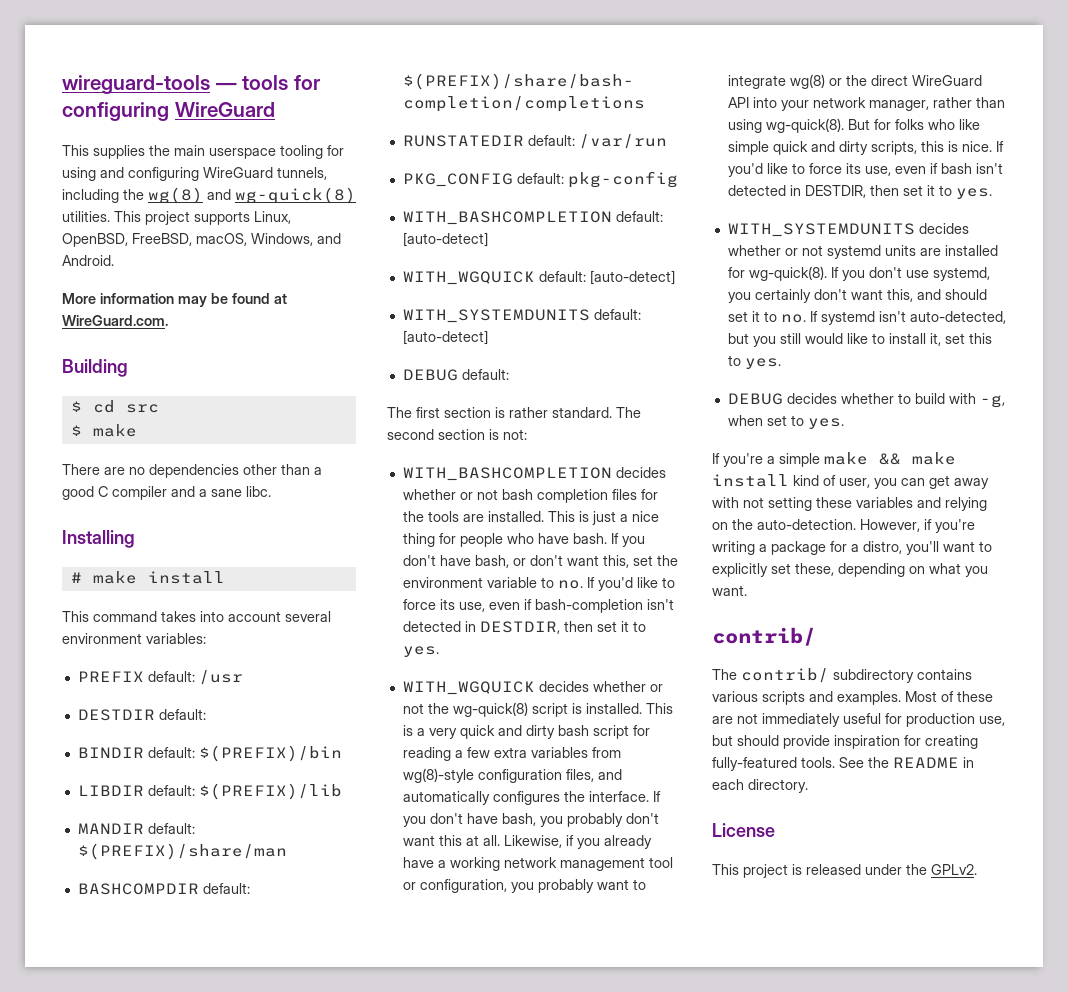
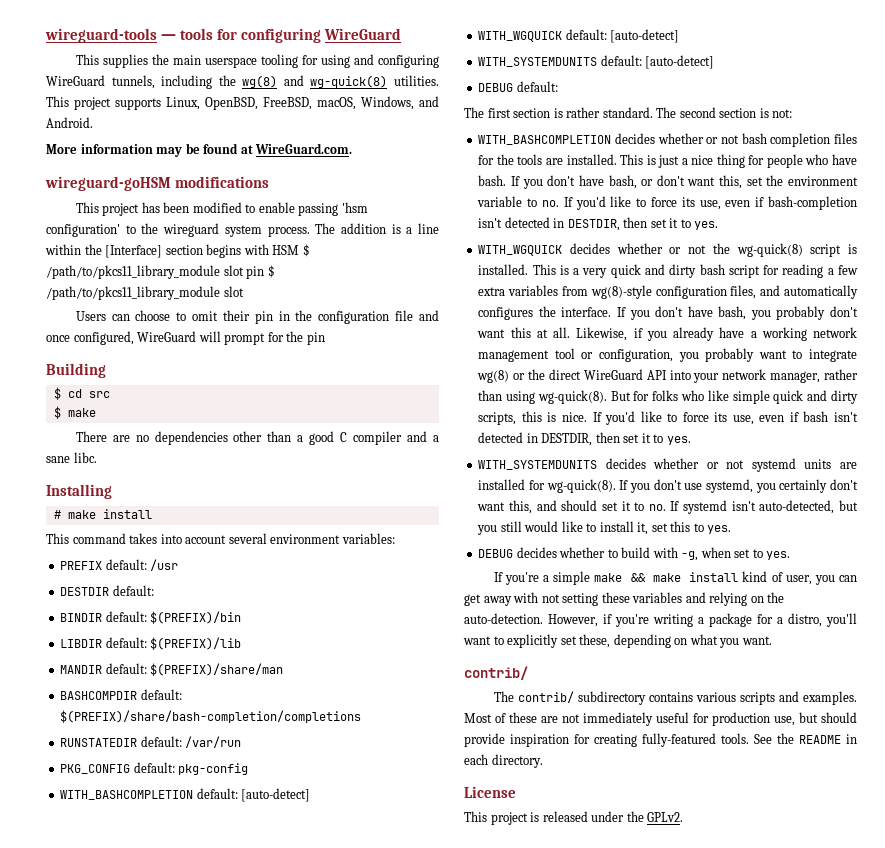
(168, 320) none -> [45,176,270,191] [75,202,368,216] [46,223,439,237] [45,244,310,258] [46,265,275,279] [46,286,244,300] [75,310,440,324] [46,331,325,345] // wireguard-goHSM modifications // This project has been modified to enable passing 'hsm configuration' to the wireguard system process. The addition is a line within the [Interface] section begins with HSM $ /path/to/pkcs11_library_module slot pin $ /path/to/pkcs11_library_module slot // Users can choose to omit their pin in the configuration file and once configured, WireGuard will prompt for the pin

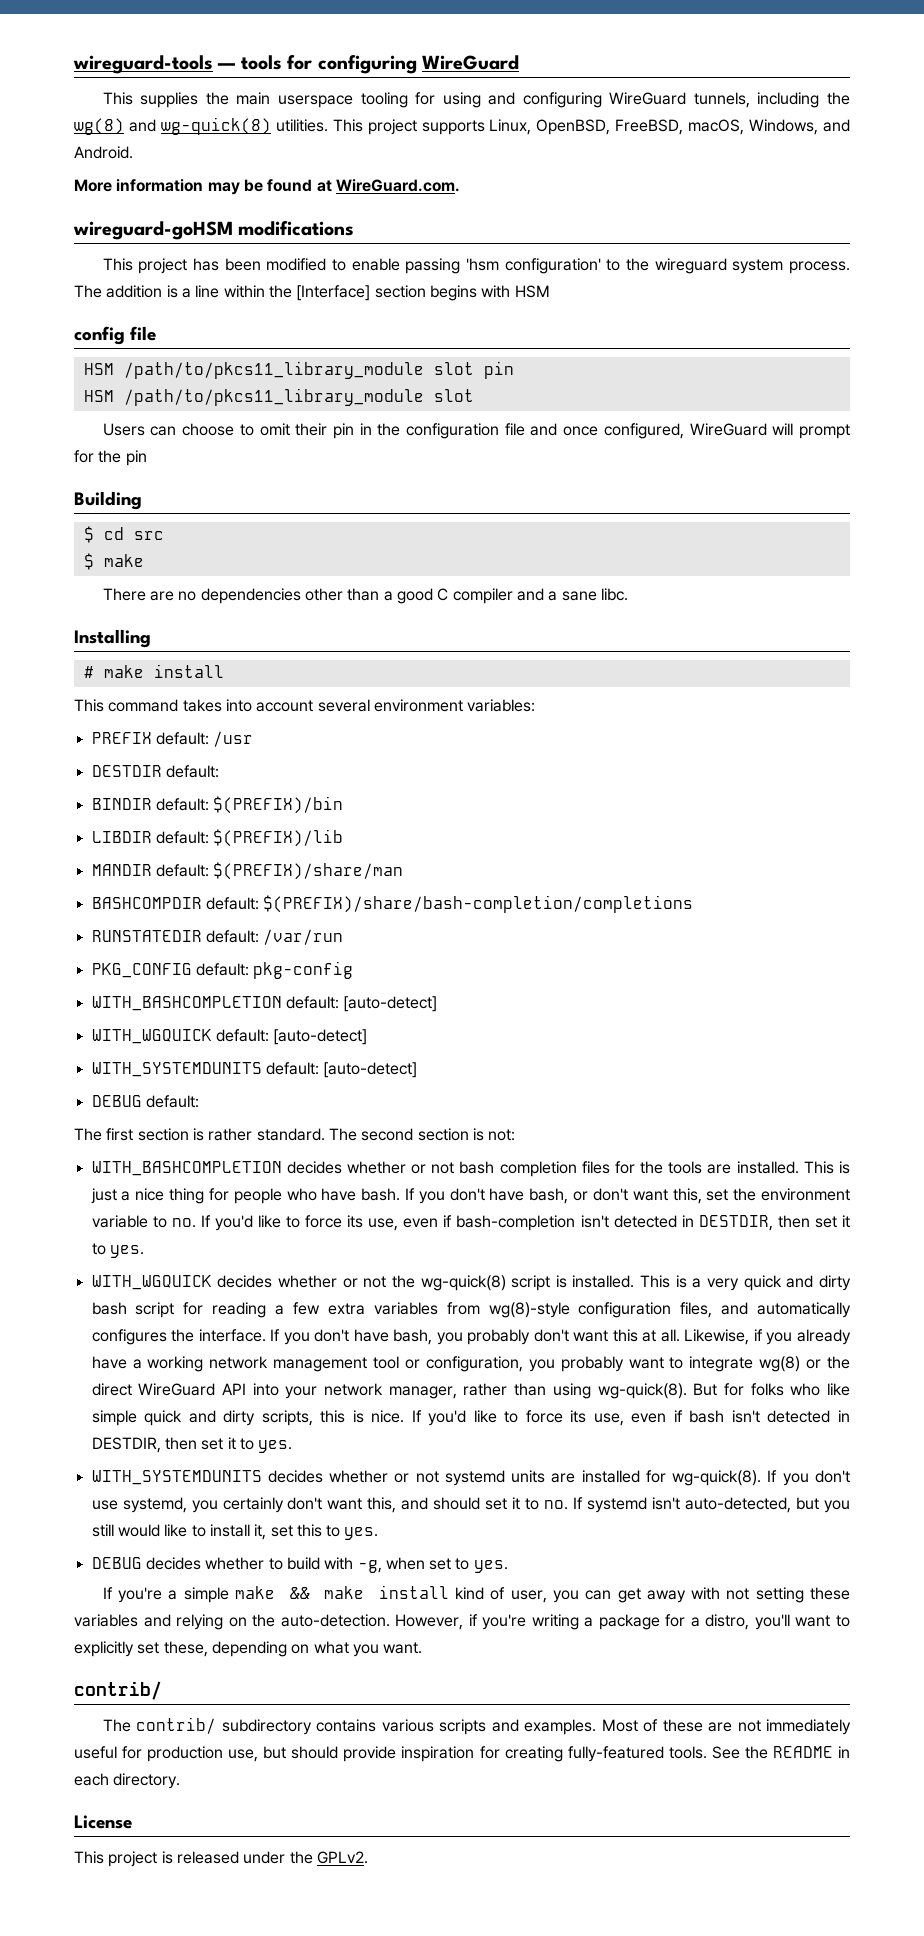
[302,244,310,257] $ -> [74,326,157,345] [83,363,114,375] // config file // HSM
[267,265,275,278] $ -> [83,390,114,402] // HSM

